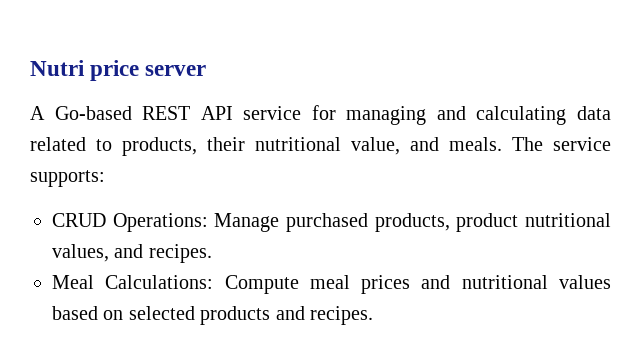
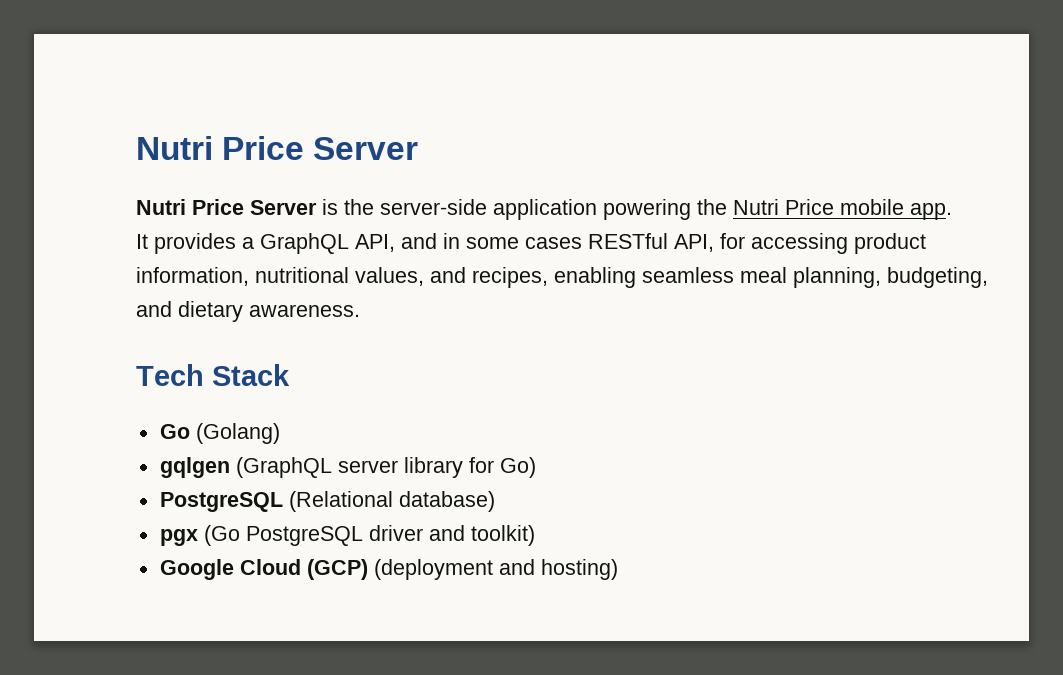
[30,60,207,81] [30,105,611,125] [30,137,611,156] [30,170,105,187] [52,213,611,232] [52,244,212,263] [52,275,611,294] [52,306,373,325] Nutri price server // A Go-based REST API service for managing and calculating data related to products, their nutritional value, and meals. The service supports: // CRUD Operations: Manage purchased products, product nutritional values, and recipes. // Meal Calculations: Compute meal prices and nutritional values based on selected products and recipes. -> [136,136,419,160] [136,199,952,220] [136,233,926,254] [136,267,988,288] [136,301,360,322] [136,364,290,386] [159,423,280,444] [159,457,536,478] [159,491,495,512] [159,525,535,546] [159,559,618,580] Nutri Price Server // Nutri Price Server is the server-side application powering the Nutri Price mobile app. // It provides a GraphQL API, and in some cases RESTful API, for accessing product information, nutritional values, and recipes, enabling seamless meal planning, budgeting, and dietary awareness. // Tech Stack // Go (Golang) // gqlgen (GraphQL server library for Go) // PostgreSQL (Relational database) // pgx (Go PostgreSQL driver and toolkit) // Google Cloud (GCP) (deployment and hosting)

